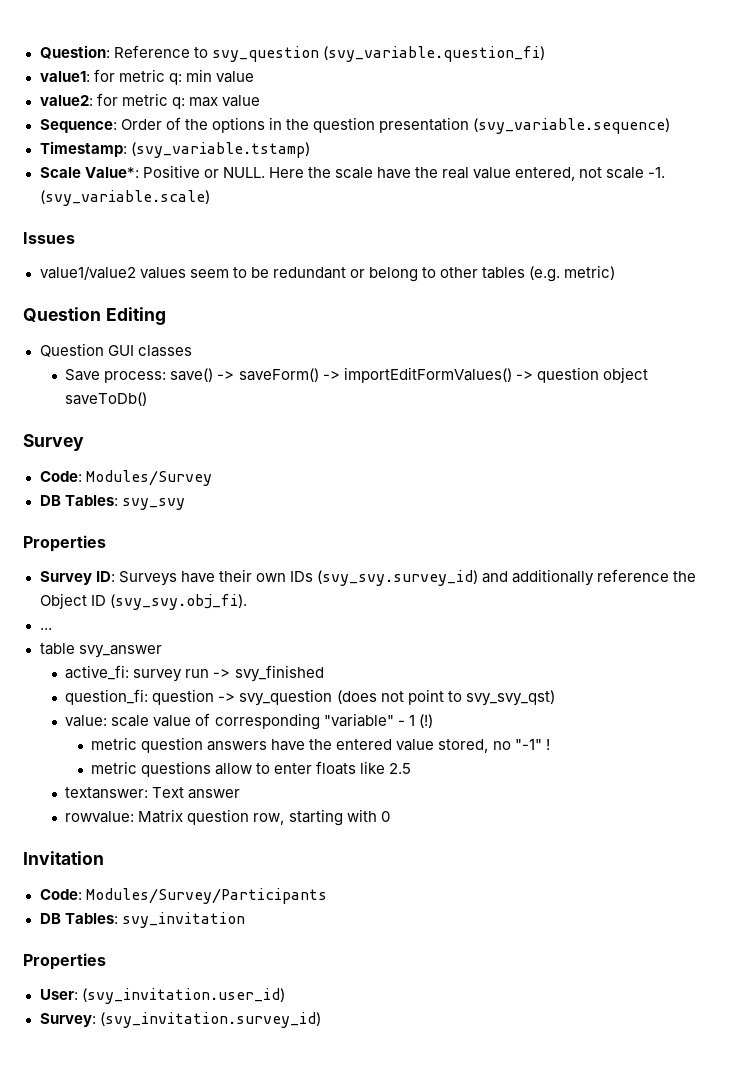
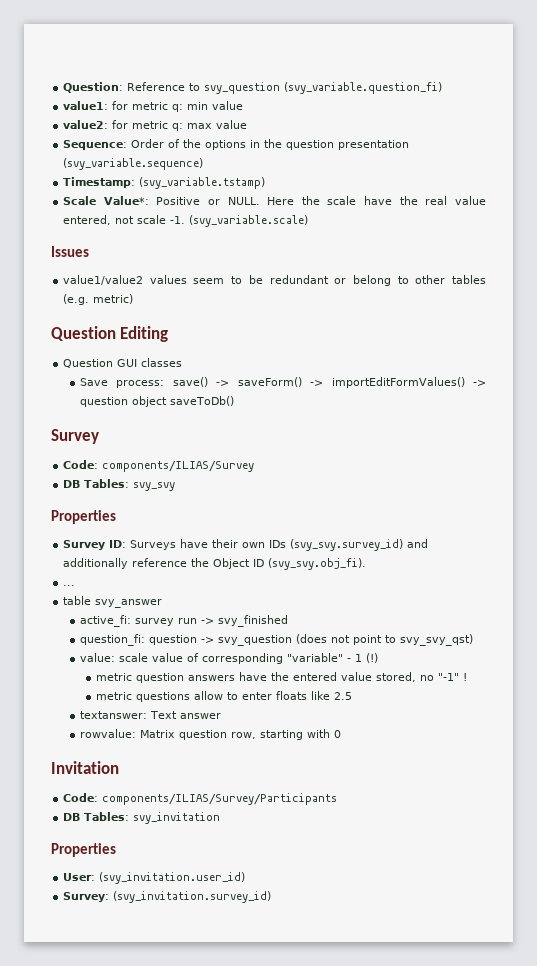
[85,470,212,486] Modules/Survey -> [102,460,255,472] components/ILIAS/Survey
[85,888,327,904] Modules/Survey/Participants -> [102,793,338,805] components/ILIAS/Survey/Participants

